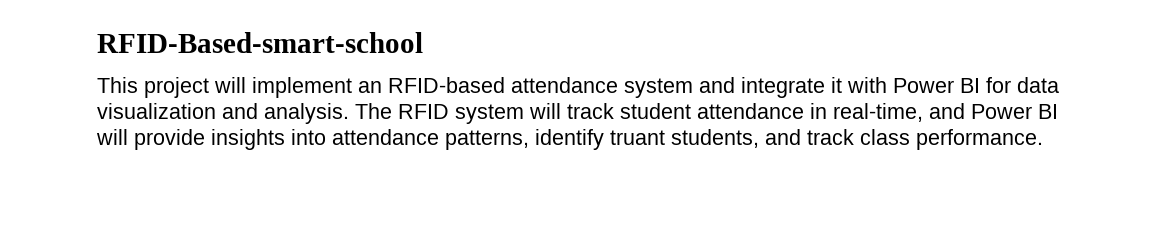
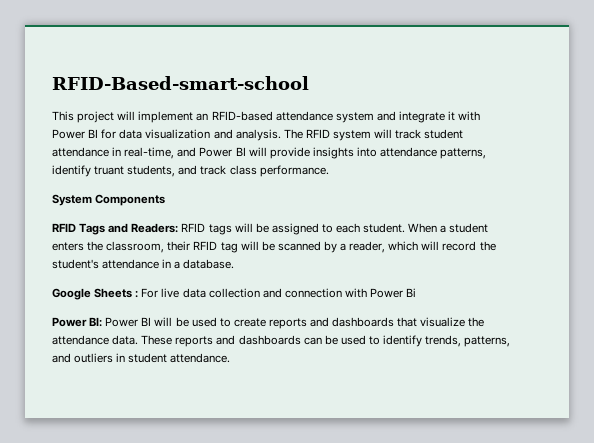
(1043, 139) none -> [52,194,166,206] [52,223,489,235] [52,241,496,253] [52,259,235,269] [52,288,417,300] [52,317,485,329] [52,335,511,347] [52,353,231,363] // System Components // RFID Tags and Readers: RFID tags will be assigned to each student. When a student enters the classroom, their RFID tag will be scanned by a reader, which will record the student's attendance in a database. // Google Sheets : For live data collection and connection with Power Bi // Power BI: Power BI will be used to create reports and dashboards that visualize the attendance data. These reports and dashboards can be used to identify trends, patterns, and outliers in student attendance.

